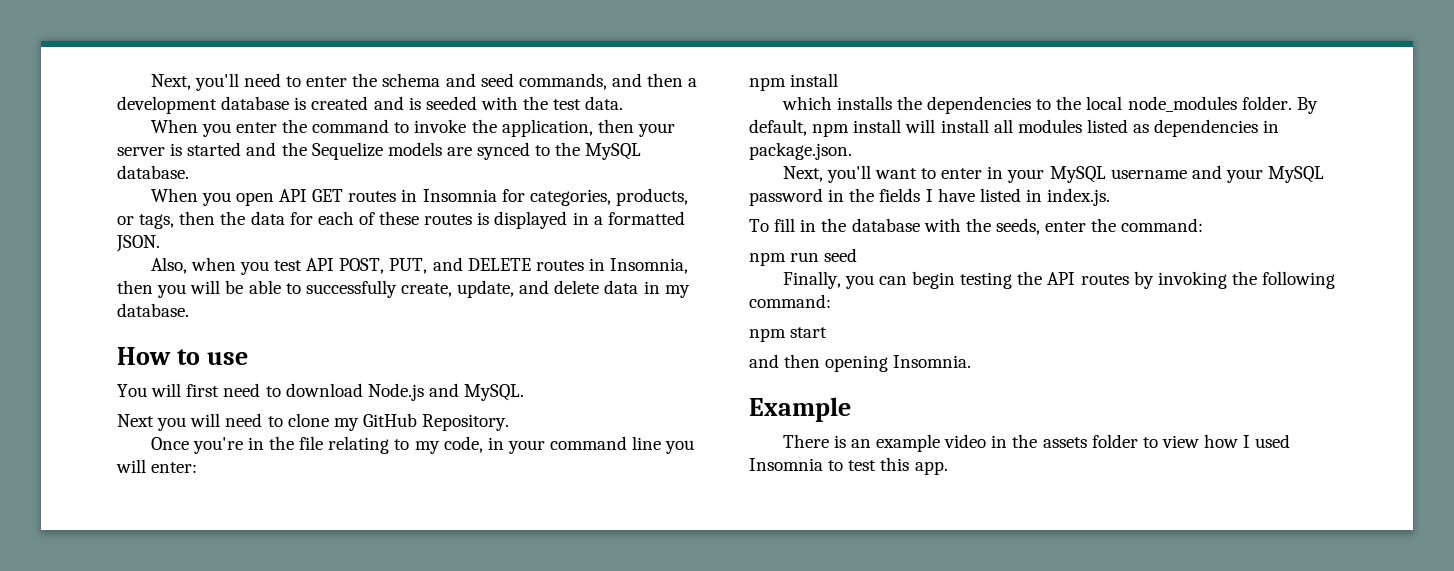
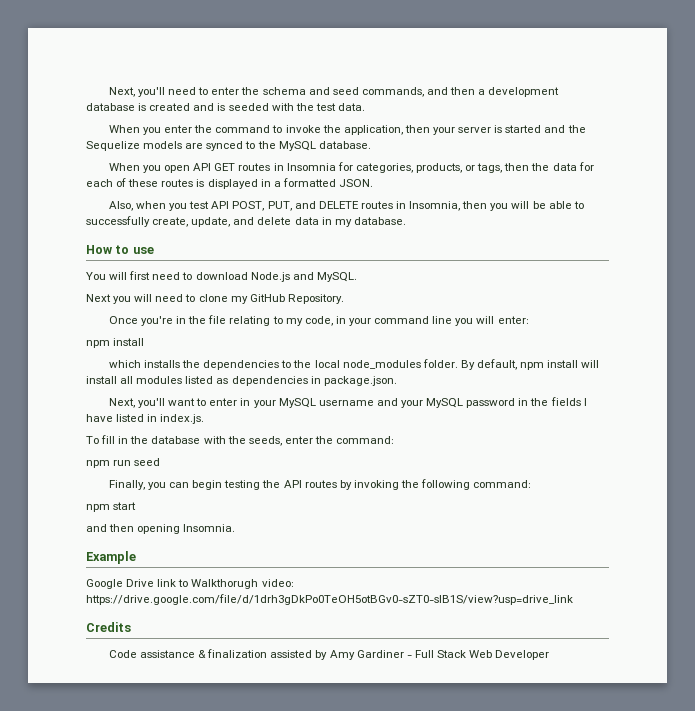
[782,434,1291,452] [749,457,948,475] There is an example video in the assets folder to view how I used Insomnia to test this app. -> [86,579,294,589] [86,594,573,605] [86,622,131,632] [108,649,550,660] Google Drive link to Walkthorugh video: https://drive.google.com/file/d/1drh3gDkPo0TeOH5otBGv0-sZT0-sIB1S/view?usp=drive_link // Credits // Code assistance & finalization assisted by Amy Gardiner - Full Stack Web Developer

